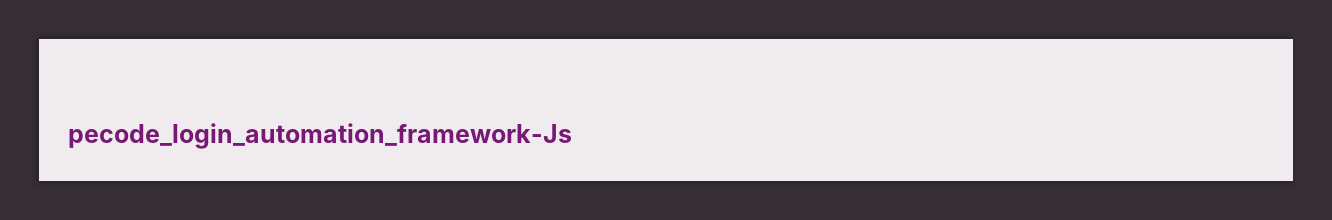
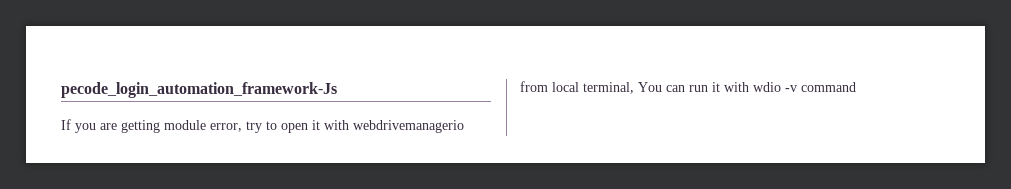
(572, 136) none -> [61,119,464,133] [520,81,856,94] // If you are getting module error, try to open it with webdrivemanagerio from local terminal, You can run it with wdio -v command

